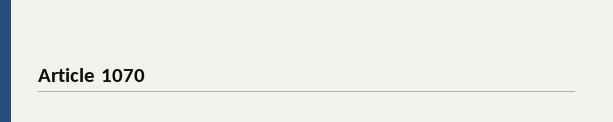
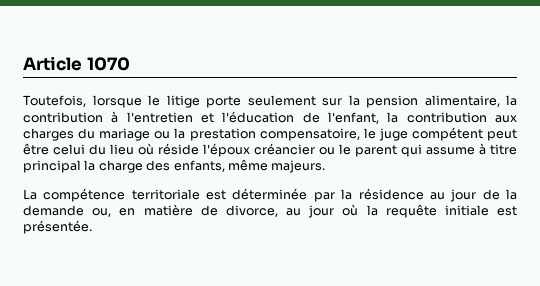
(145, 75) none -> [23,95,517,108] [23,111,517,124] [23,127,517,141] [23,143,517,157] [23,159,326,173] [23,188,518,202] [23,204,518,218] [23,220,92,234] // Toutefois, lorsque le litige porte seulement sur la pension alimentaire, la contribution à l'entretien et l'éducation de l'enfant, la contribution aux charges du mariage ou la prestation compensatoire, le juge compétent peut être celui du lieu où réside l'époux créancier ou le parent qui assume à titre principal la charge des enfants, même majeurs. // La compétence territoriale est déterminée par la résidence au jour de la demande ou, en matière de divorce, au jour où la requête initiale est présentée.

